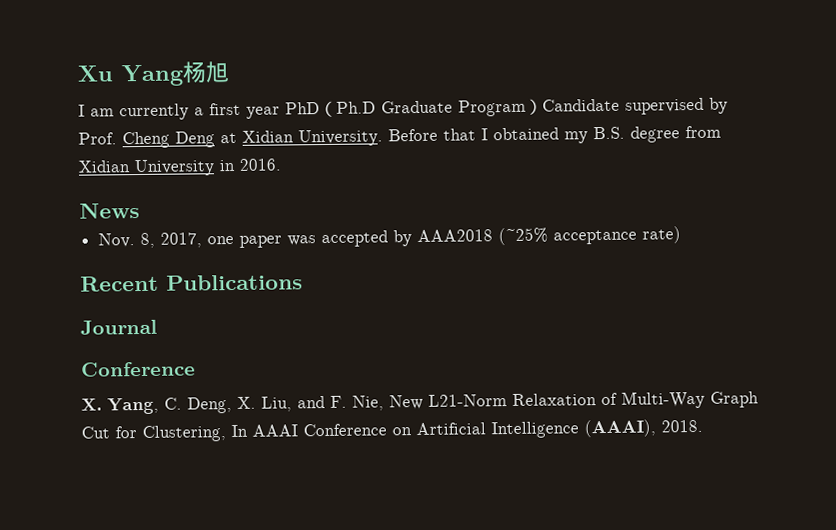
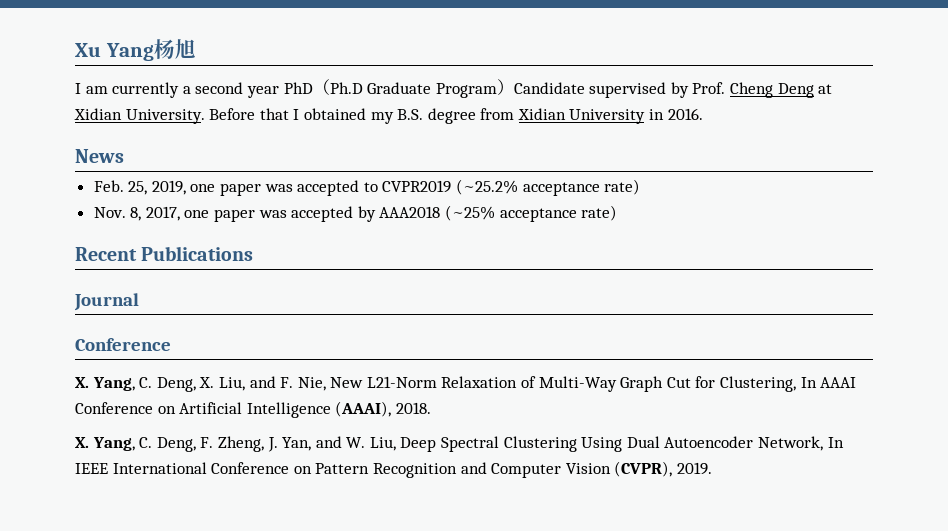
[209,102,241,116] first -> [195,82,244,94] second
(140, 211) none -> [93,179,641,196] // Feb. 25, 2019, one paper was accepted to CVPR2019 (~25.2% acceptance rate)
(703, 426) none -> [75,436,844,452] [75,461,712,478] // X. Yang, C. Deng, F. Zheng, J. Yan, and W. Liu, Deep Spectral Clustering Using Dual Autoencoder Network, In IEEE International Conference on Pattern Recognition and Computer Vision (CVPR), 2019.

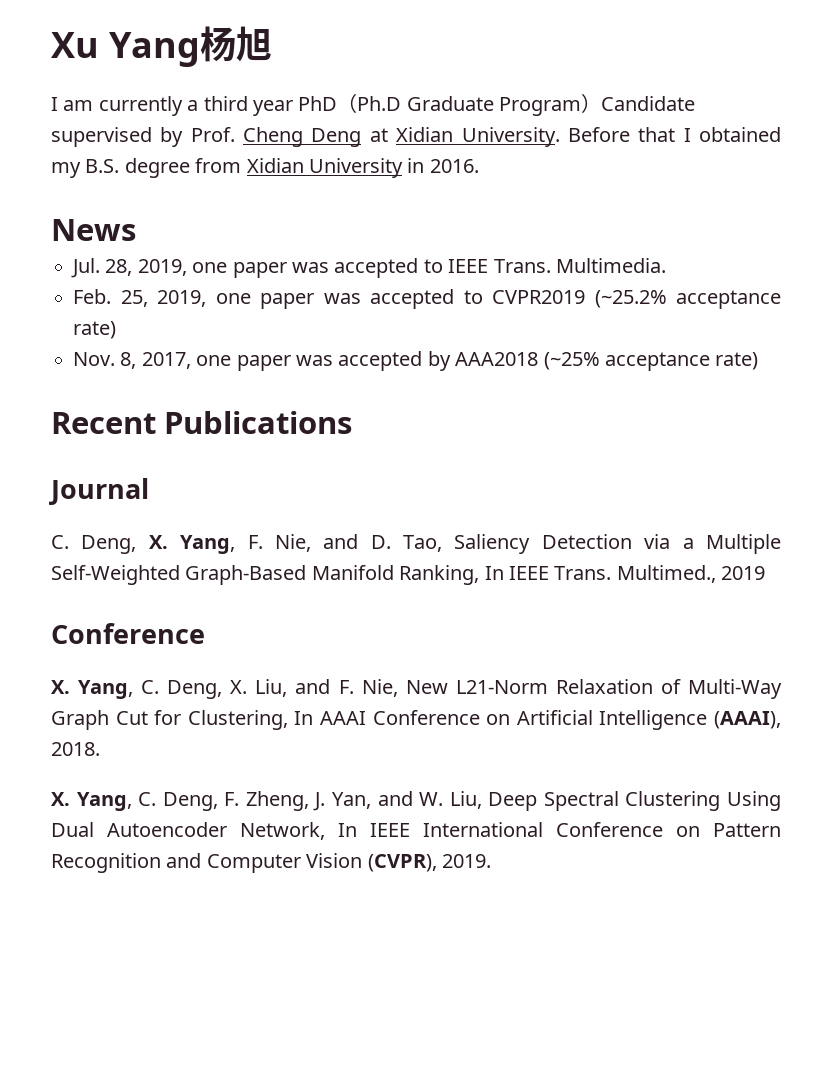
[195,82,244,94] second -> [203,96,248,111] third
(124, 156) none -> [71,258,666,278] // Jul. 28, 2019, one paper was accepted to IEEE Trans. Multimedia.
(139, 302) none -> [51,534,781,554] [51,565,766,585] // C. Deng, X. Yang, F. Nie, and D. Tao, Saliency Detection via a Multiple Self-Weighted Graph-Based Manifold Ranking, In IEEE Trans. Multimed., 2019

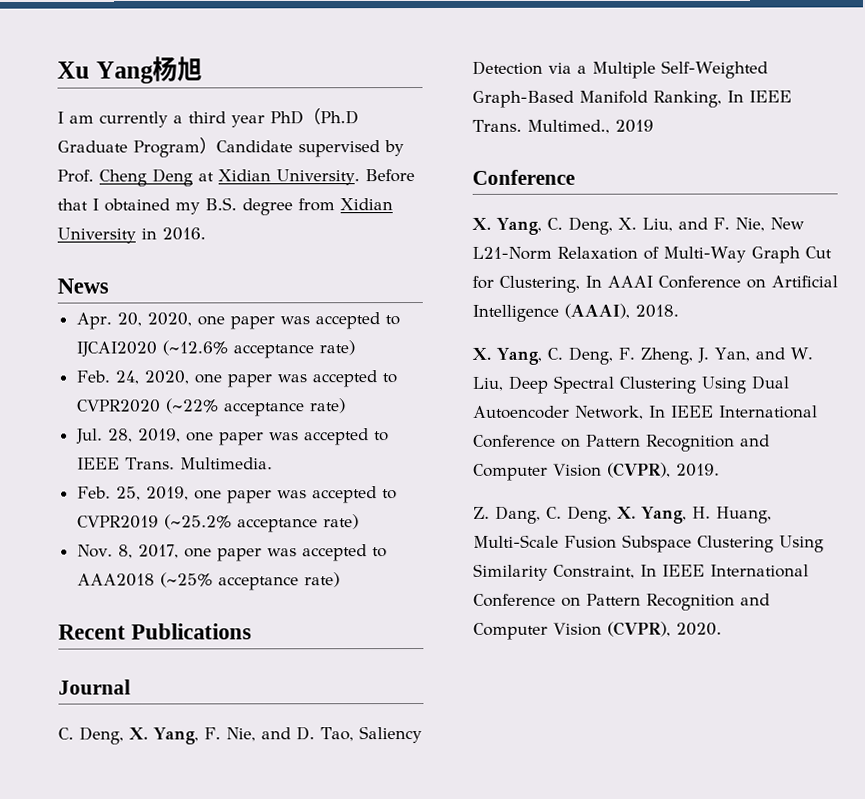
(136, 230) none -> [75,312,400,330] [75,340,355,359] [75,370,397,388] [75,398,346,417] // Apr. 20, 2020, one paper was accepted to IJCAI2020 (~12.6% acceptance rate) // Feb. 24, 2020, one paper was accepted to CVPR2020 (~22% acceptance rate)
[427,351,451,371] by -> [371,547,387,558] to
(491, 861) none -> [473,505,772,524] [473,534,824,553] [473,563,809,581] [473,593,770,611] [473,621,722,640] // Z. Dang, C. Deng, X. Yang, H. Huang, Multi-Scale Fusion Subspace Clustering Using Similarity Constraint, In IEEE International Conference on Pattern Recognition and Computer Vision (CVPR), 2020.

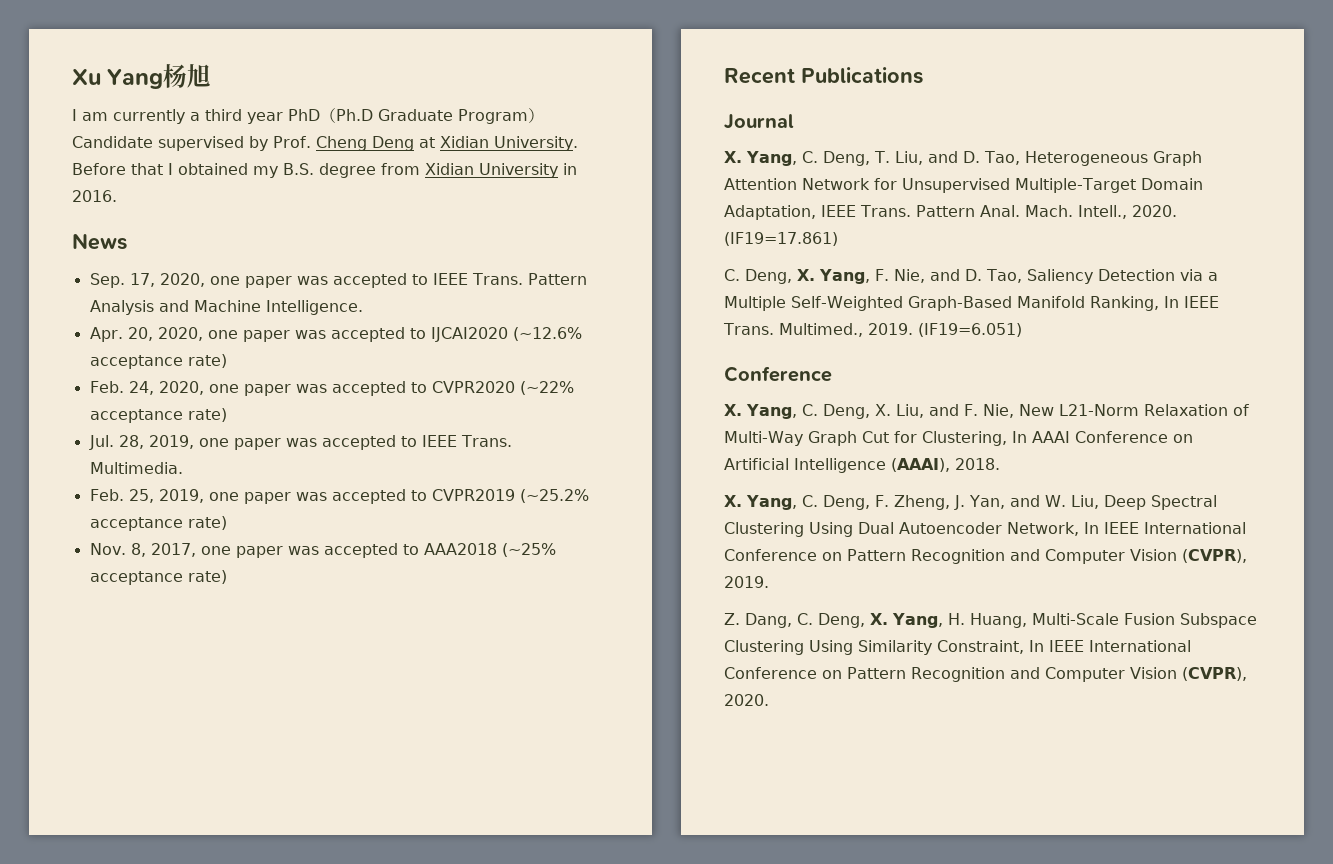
(109, 286) none -> [89,273,587,288] [89,300,363,315] // Sep. 17, 2020, one paper was accepted to IEEE Trans. Pattern Analysis and Machine Intelligence.
(131, 687) none -> [724,151,1202,166] [724,178,1203,193] [724,205,1177,220] [724,232,838,246] // X. Yang, C. Deng, T. Liu, and D. Tao, Heterogeneous Graph Attention Network for Unsupervised Multiple-Target Domain Adaptation, IEEE Trans. Pattern Anal. Mach. Intell., 2020. (IF19=17.861)
[614,119,654,133] 2019 -> [867,323,1022,337] 2019. (IF19=6.051)

